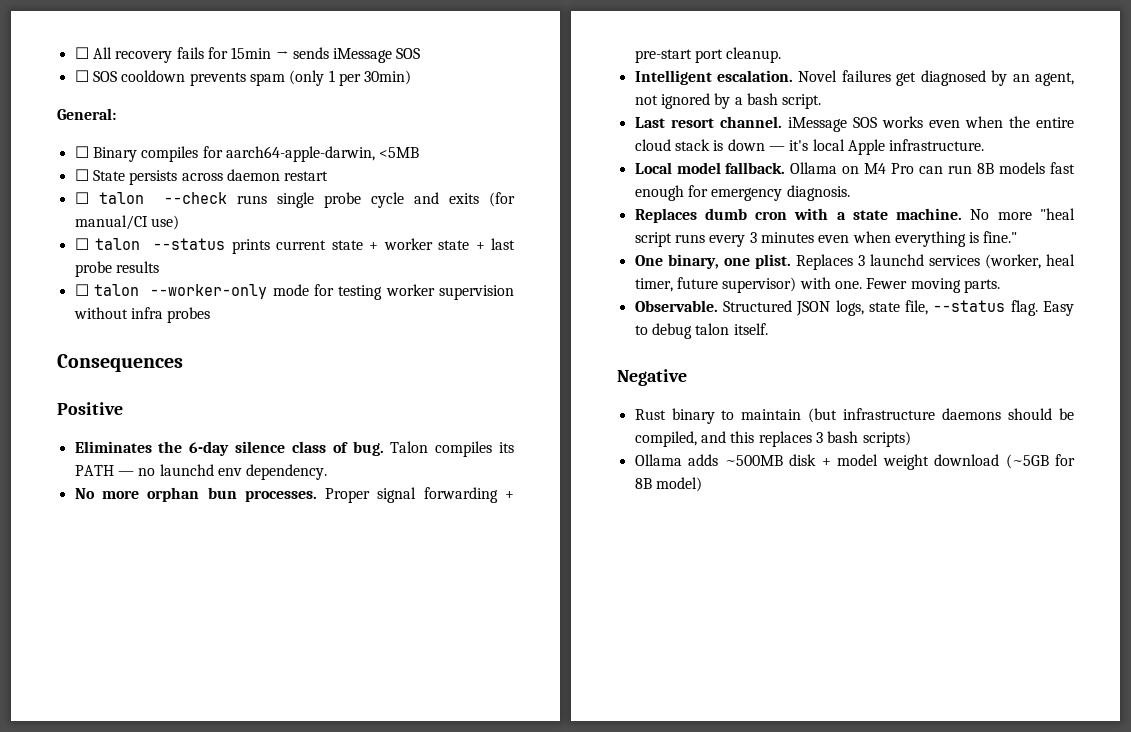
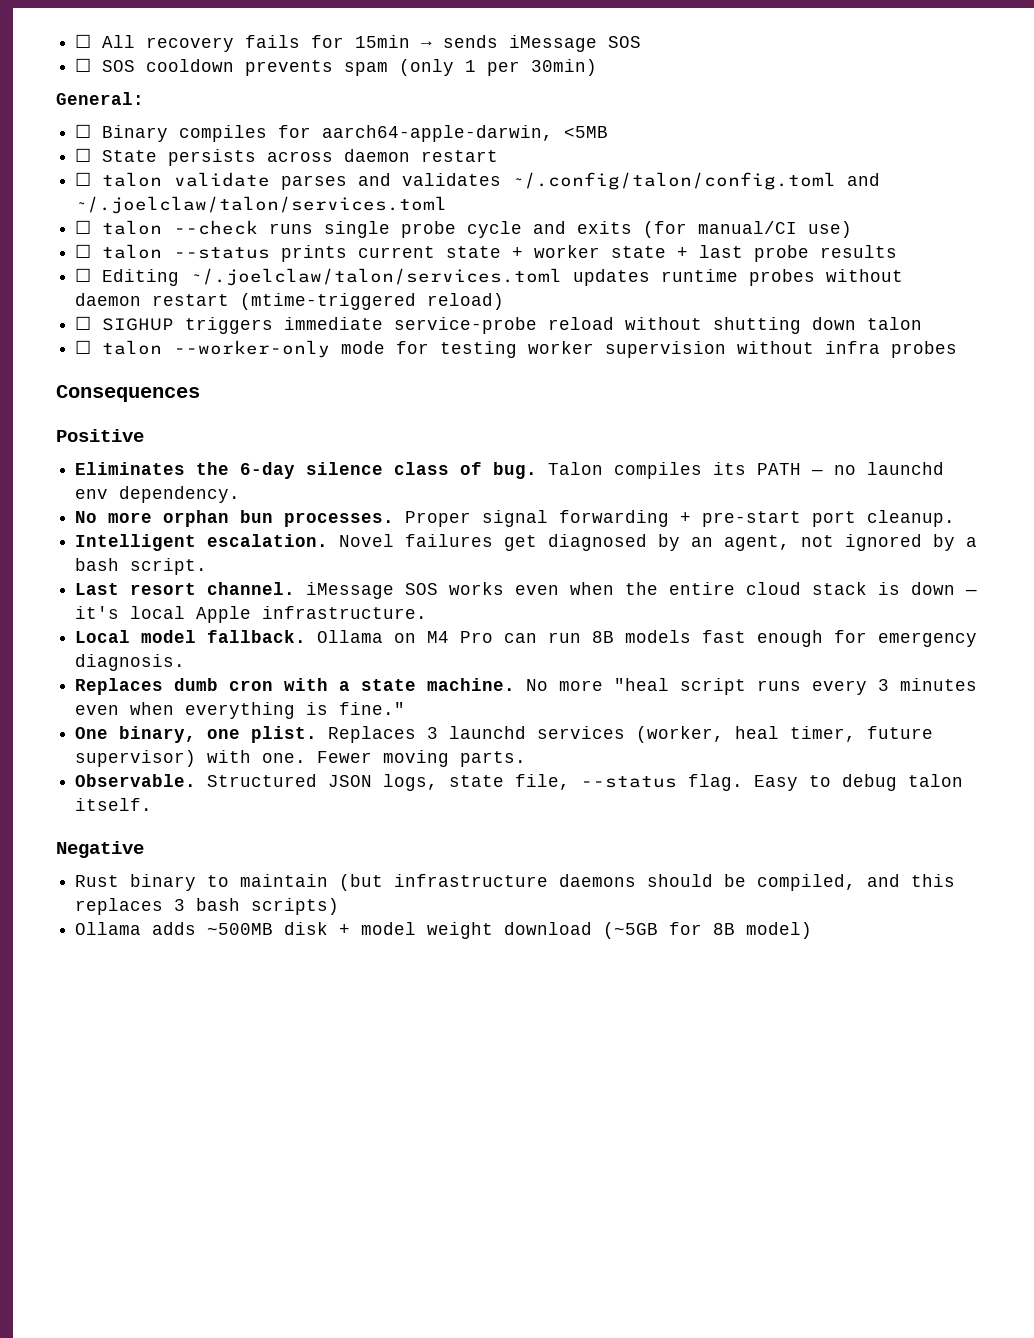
(329, 176) none -> [75,172,881,190] [75,196,448,214] // ☐ talon validate parses and validates ~/.config/talon/config.toml and ~/.joelclaw/talon/services.toml
(159, 267) none -> [75,268,904,286] [75,293,505,310] [75,316,923,334] // ☐ Editing ~/.joelclaw/talon/services.toml updates runtime probes without daemon restart (mtime-triggered reload) // ☐ SIGHUP triggers immediate service-probe reload without shutting down talon

